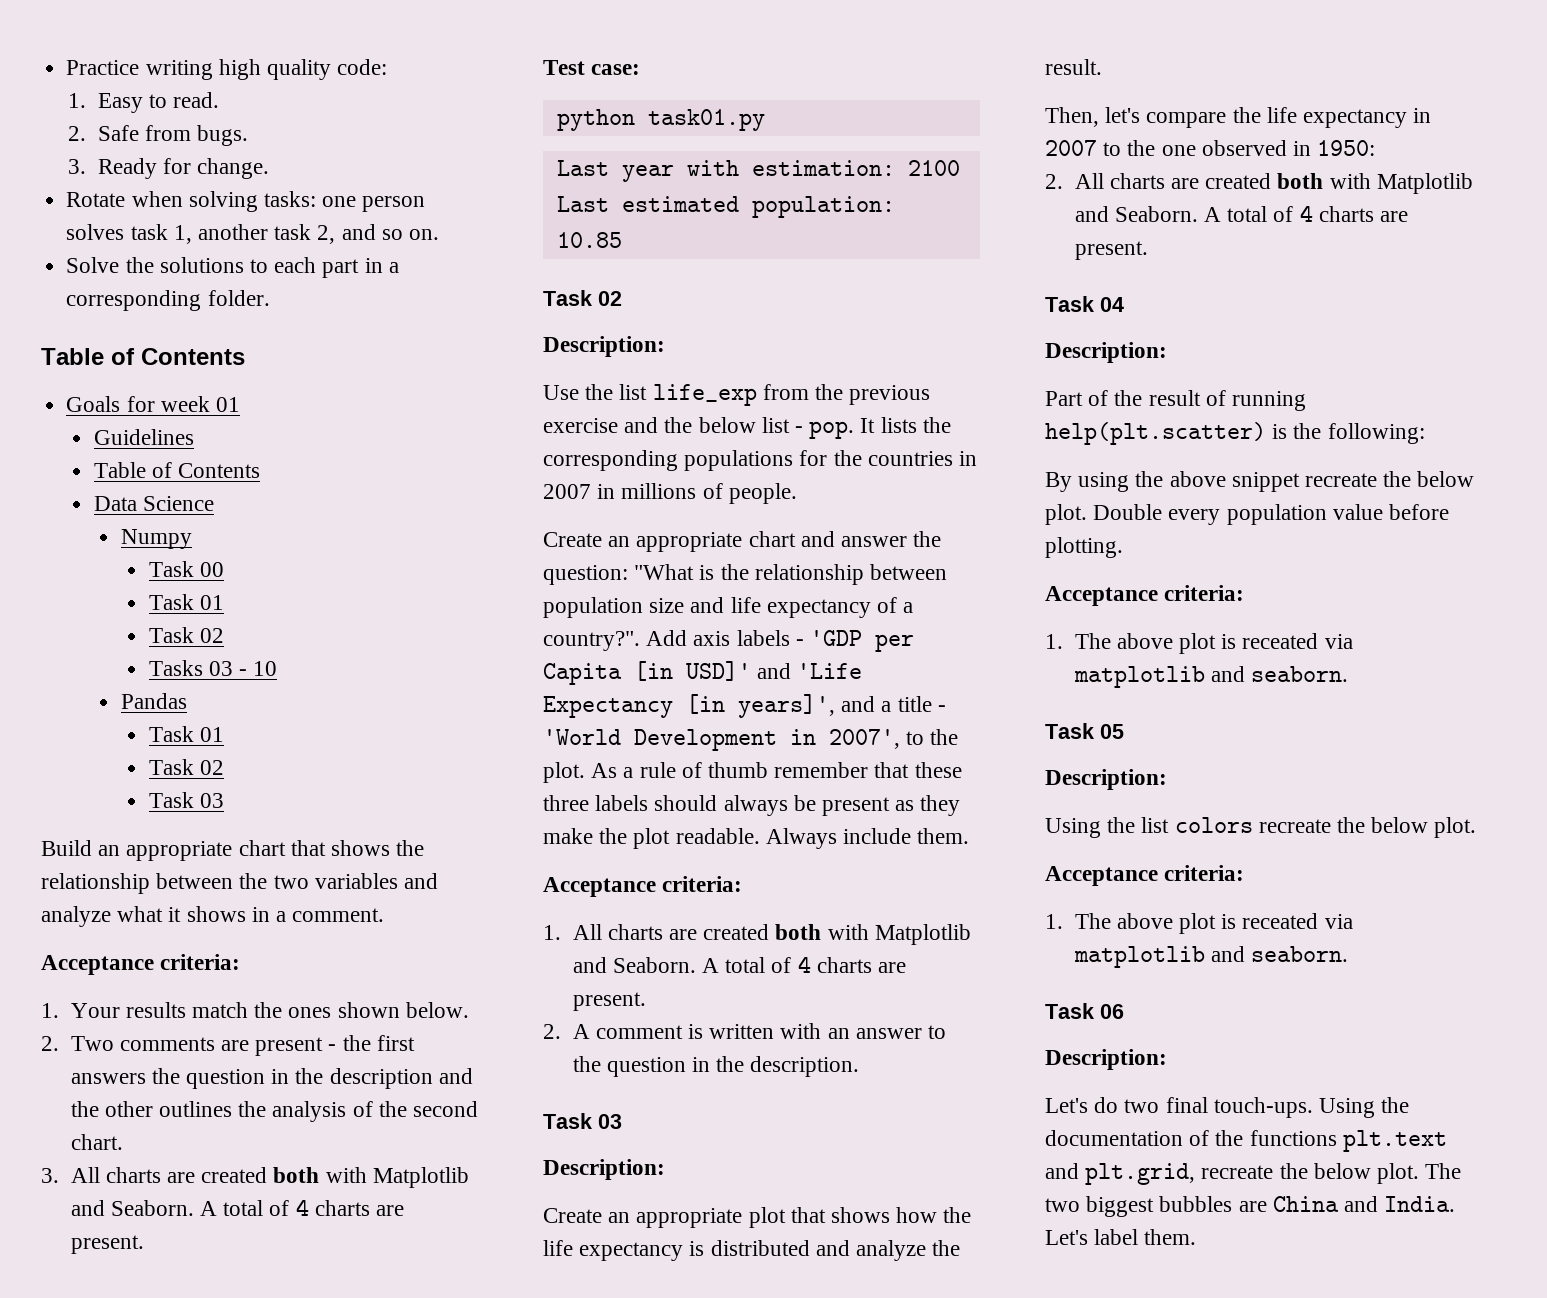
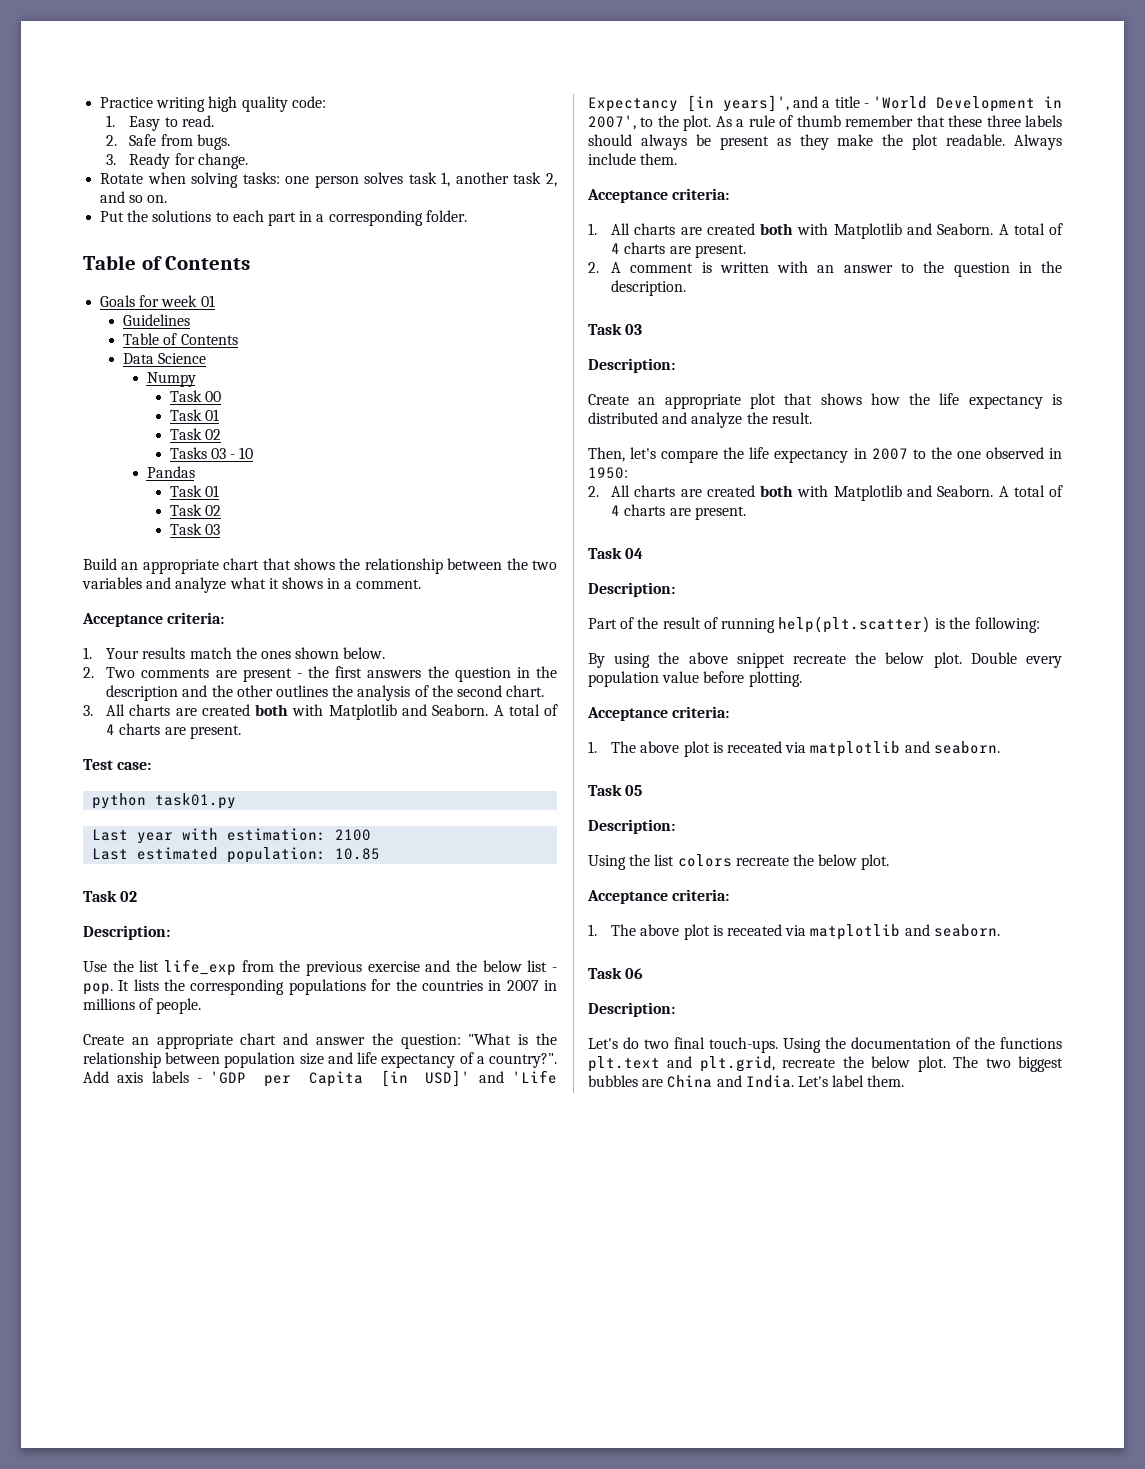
[66,257,120,273] Solve -> [100,211,125,222] Put

